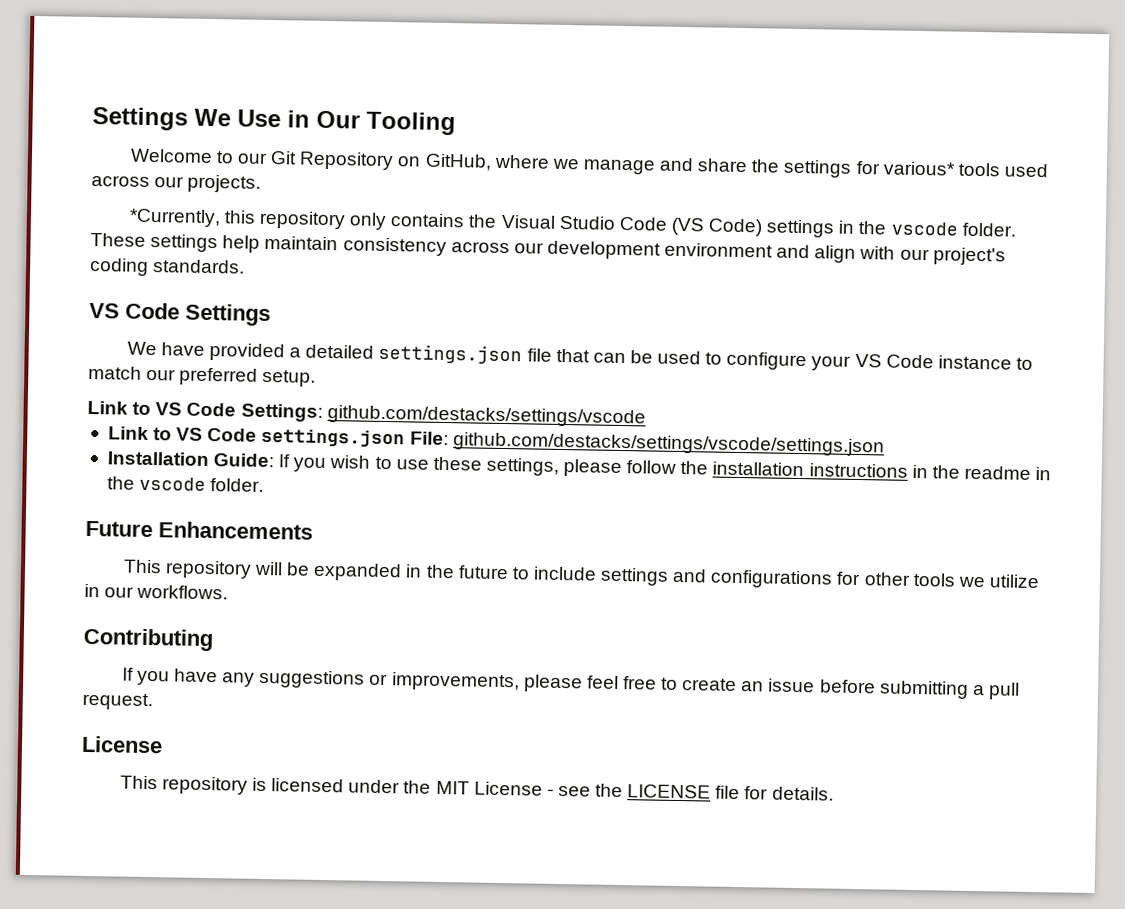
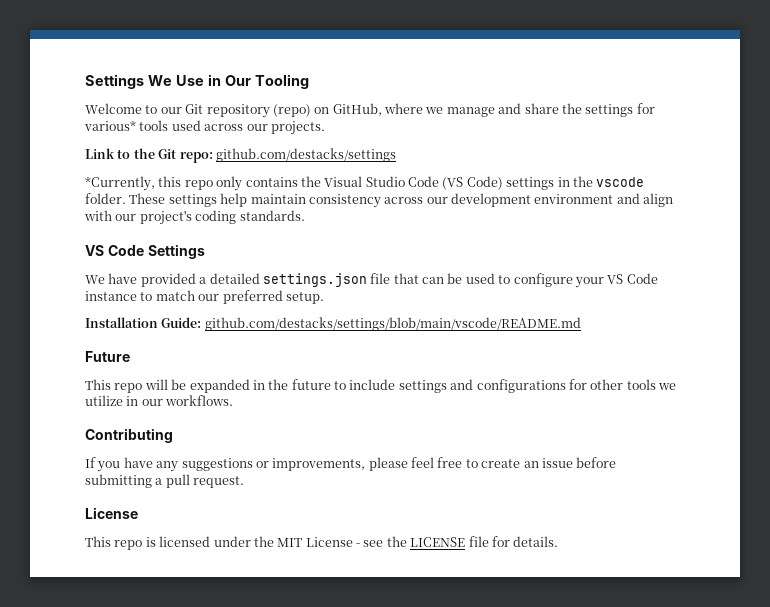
[299,151,395,171] Repository -> [206,104,311,118] repository (repo)
(262, 183) none -> [85,148,396,163] // Link to the Git repo: github.com/destacks/settings
[259,210,347,230] repository -> [184,180,213,190] repo
[87,400,646,428] [107,426,885,457] [106,451,1052,481] [106,476,265,492] Link to VS Code Settings: github.com/destacks/settings/vscode // Link to VS Code settings.json File: github.com/destacks/settings/vscode/settings.json // Installation Guide: If you wish to use these settings, please follow the installation instructions in the readme in the vscode folder. -> [85,317,581,331] Installation Guide: github.com/destacks/settings/blob/main/vscode/README.md
[158,521,313,540] [122,559,252,579] Enhancements // This repository -> [85,379,143,393] // This repo
[161,776,248,795] repository -> [114,540,143,550] repo

